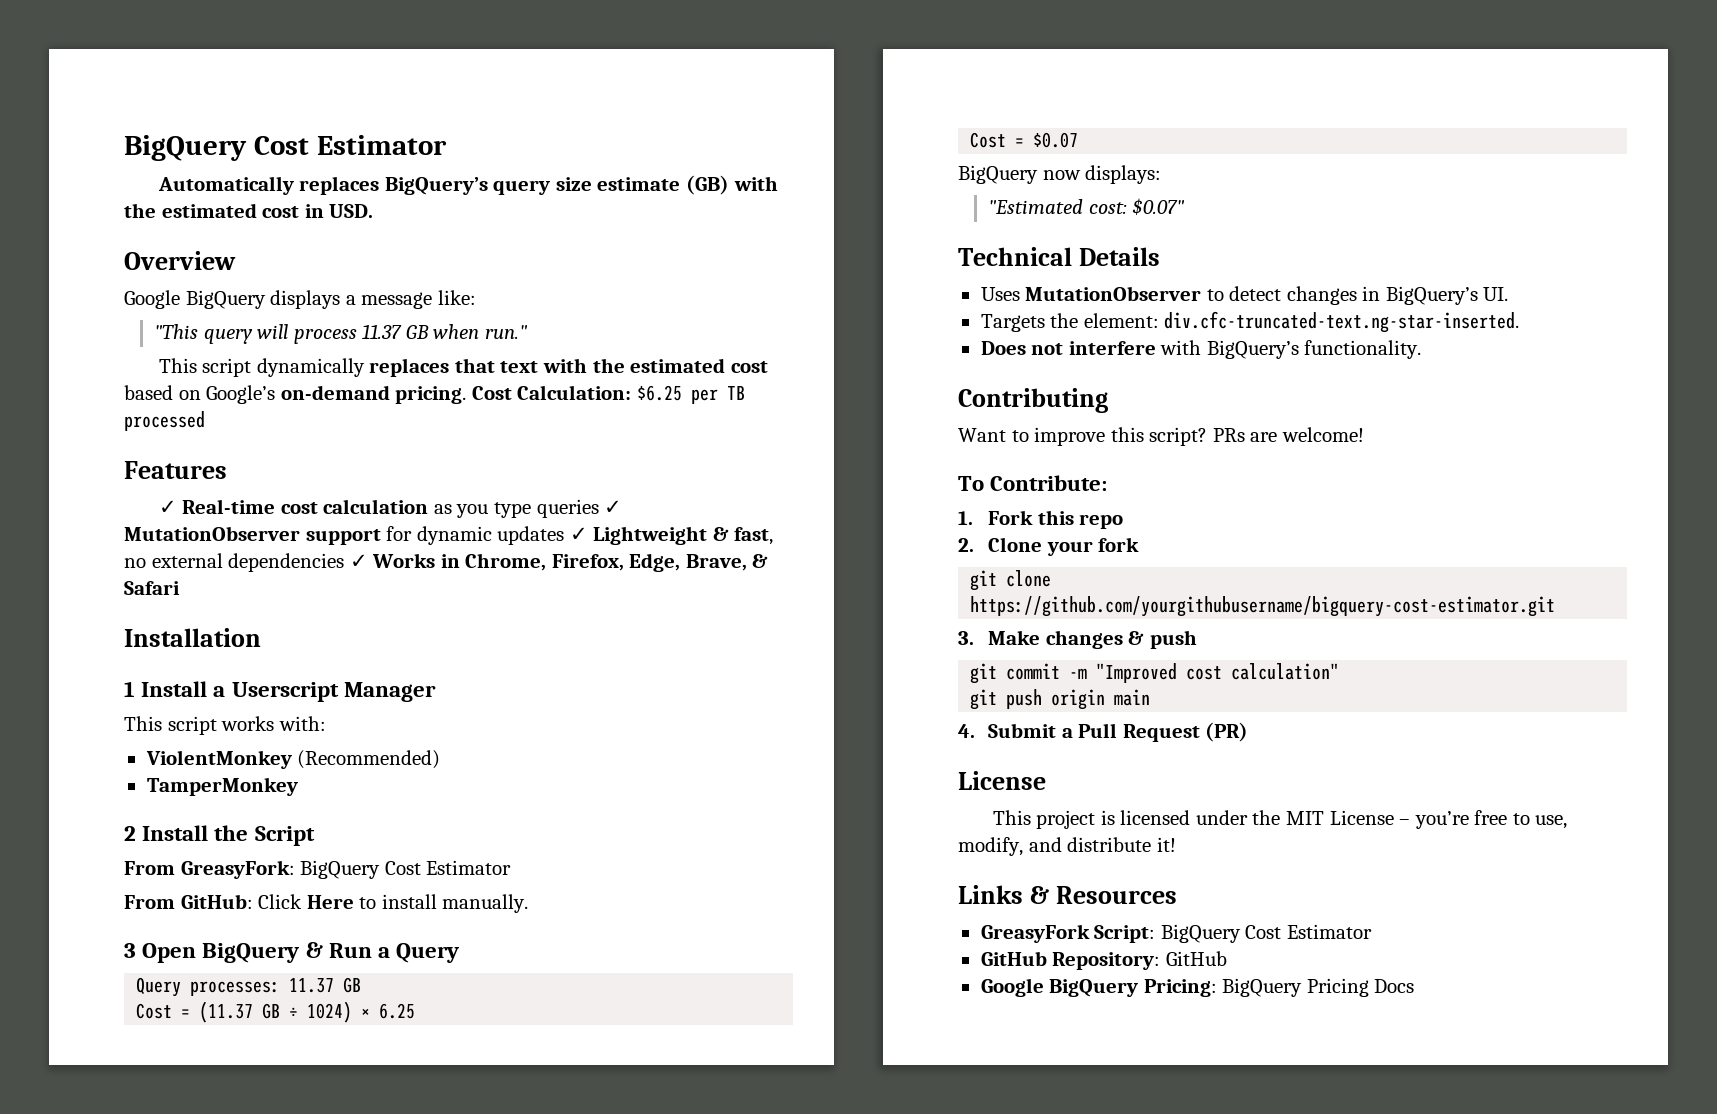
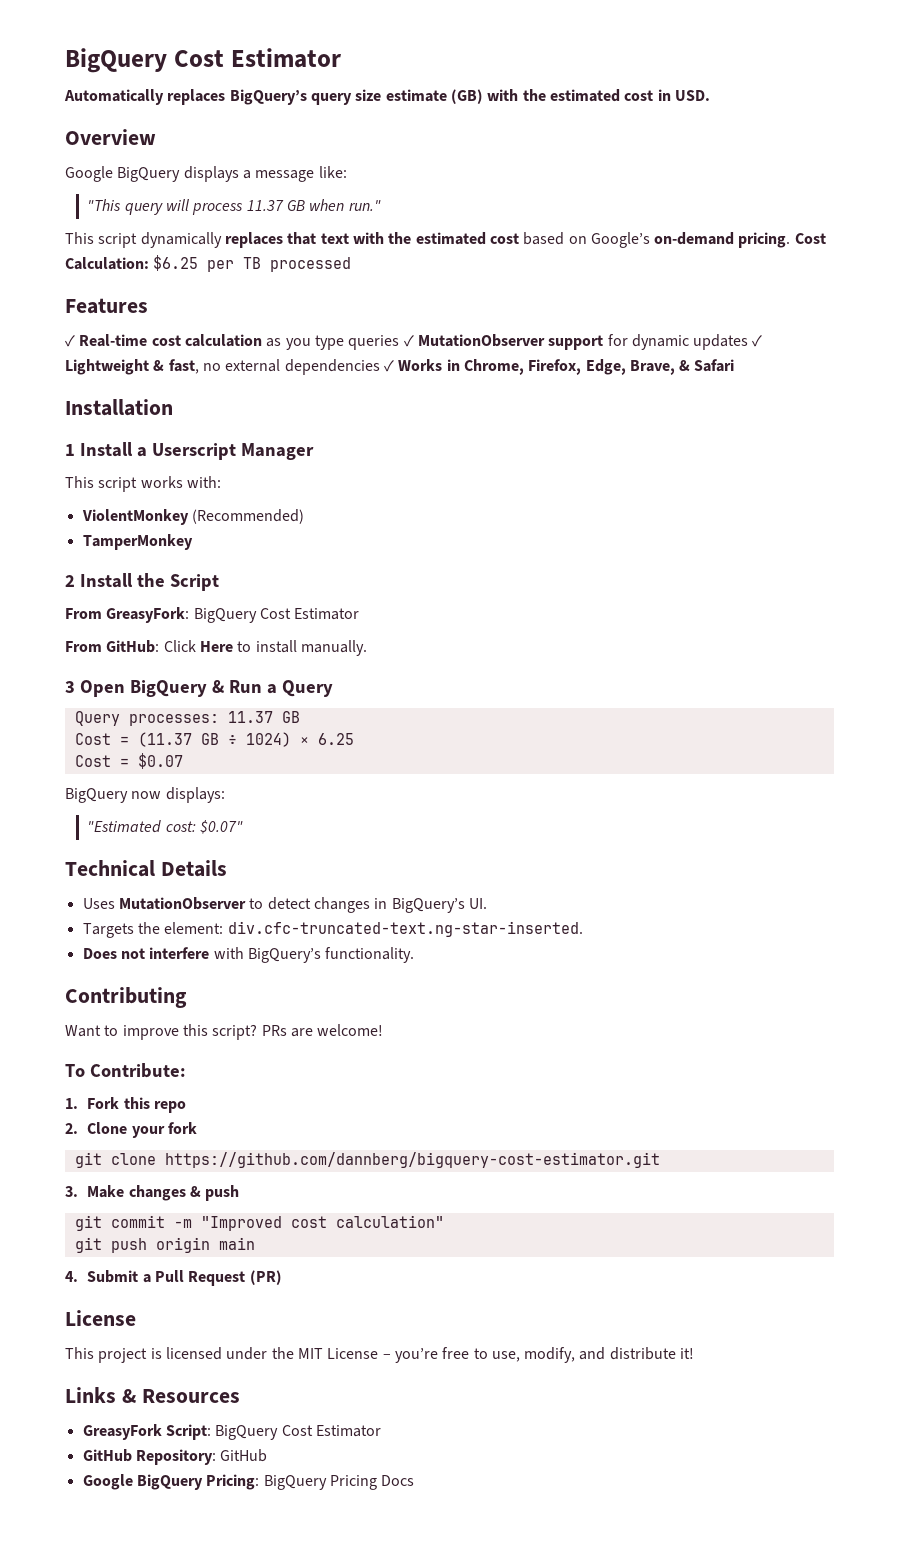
[970,596,1556,617] https://github.com/yourgithubusername/bigquery-cost-estimator.git -> [164,1152,660,1168] https://github.com/dannberg/bigquery-cost-estimator.git

